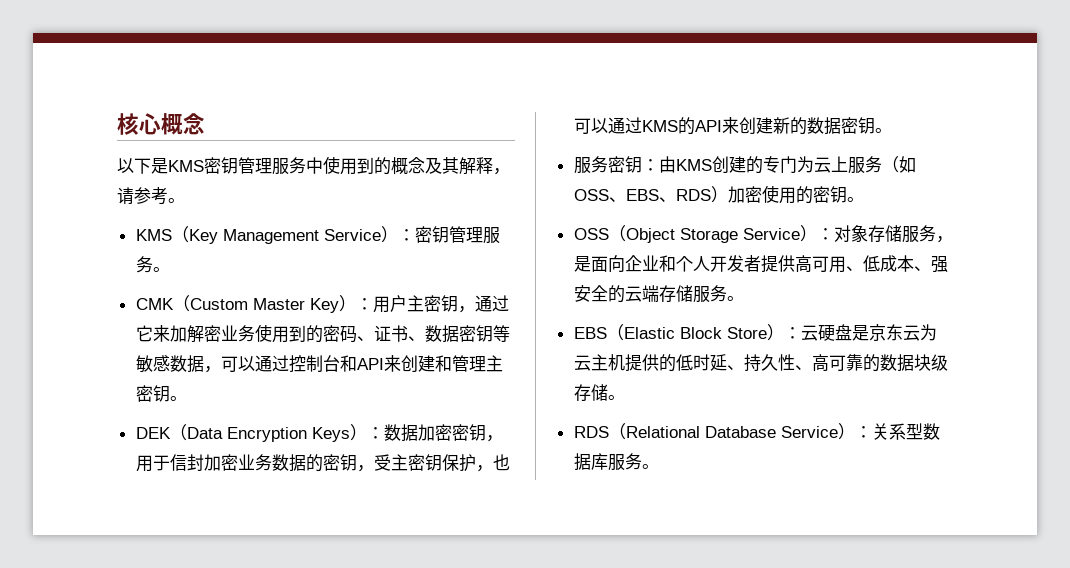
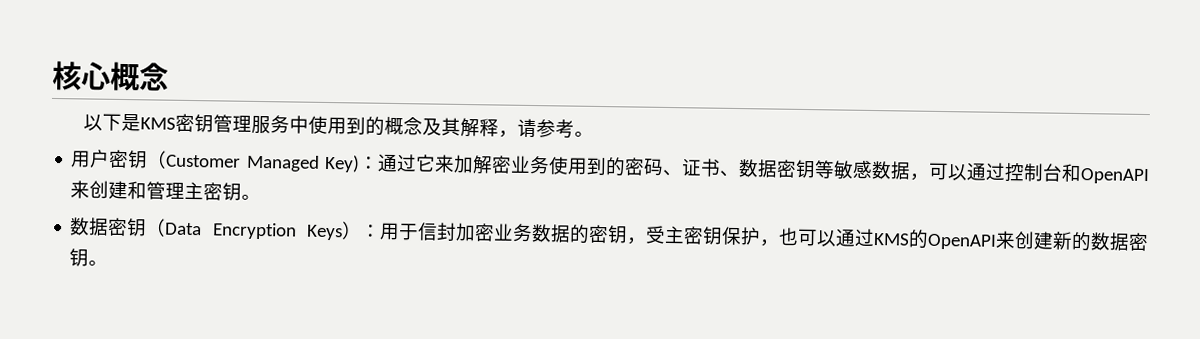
[135,226,500,244] [135,256,170,273] [135,295,475,313] KMS（Key Management Service）：密钥管理服务。 // CMK（Custom Master Key）：用户主密钥， -> [70,149,380,173] 用户密钥（Customer Managed Key)：
[356,358,384,370] API -> [1080,168,1150,185] OpenAPI
[135,427,171,439] DEK -> [69,217,148,237] 数据密钥
[383,424,503,442] 数据加密密钥， -> (382, 231) none
[694,120,722,132] API -> [927,233,997,250] OpenAPI
[573,156,916,174] [573,185,864,204] [573,225,953,243] [573,255,948,273] [573,285,744,303] [573,324,937,341] [573,354,948,372] [573,384,625,401] [573,423,940,440] [573,453,659,471] // 服务密钥：由KMS创建的专门为云上服务（如OSS、EBS、RDS）加密使用的密钥。 // OSS（Object Storage Service）：对象存储服务，是面向企业和个人开发者提供高可用、低成本、强安全的云端存储服务。 // EBS（Elastic Block Store）：云硬盘是京东云为云主机提供的低时延、持久性、高可靠的数据块级存储。 // RDS（Relational Database Service）：关系型数据库服务。 -> (109, 263) none

